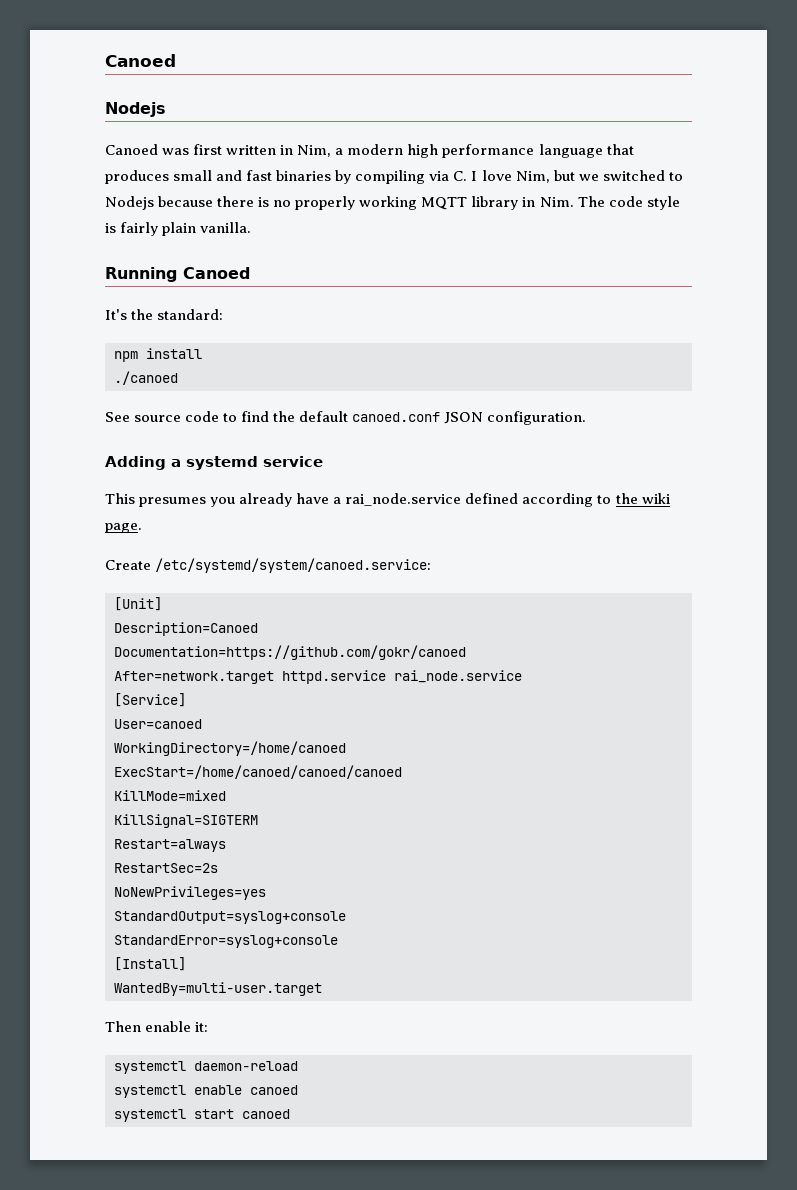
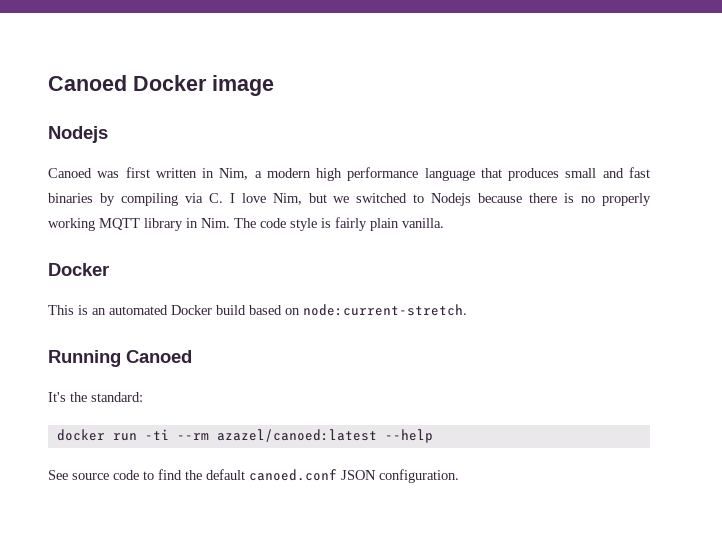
[105,54,176,67] Canoed -> [48,75,274,96] Canoed Docker image
(252, 227) none -> [48,263,109,276] [48,304,467,316] // Docker // This is an automated Docker build based on node:current-stretch.
[114,348,202,362] [114,371,178,385] npm install // ./canoed -> [56,429,433,443] docker run -ti --rm azazel/canoed:latest --help
[105,456,323,470] [105,493,670,507] [105,523,142,533] [105,558,432,573] [114,597,162,611] [114,622,258,636] [114,645,466,660] [114,670,522,684] [114,693,186,707] [114,719,202,729] [114,741,346,756] [114,765,402,779] [114,790,226,801] [114,814,258,828] [114,839,226,852] [114,863,218,873] [114,886,266,900] [114,911,346,924] [114,935,338,948] [114,957,186,971] [114,982,322,996] [105,1021,209,1032] [114,1061,298,1074] [114,1085,298,1098] [114,1109,290,1122] // Adding a systemd service // This presumes you already have a rai_node.service defined according to the wiki page. // Create /etc/systemd/system/canoed.service: // [Unit] // Description=Canoed // Documentation=https://github.com/gokr/canoed // After=network.target httpd.service rai_node.service // [Service] // User=canoed // WorkingDirectory=/home/canoed // ExecStart=/home/canoed/canoed/canoed // KillMode=mixed // KillSignal=SIGTERM // Restart=always // RestartSec=2s // NoNewPrivileges=yes // StandardOutput=syslog+console // StandardError=syslog+console // [Install] // WantedBy=multi-user.target // Then enable it: // systemctl daemon-reload // systemctl enable canoed // systemctl start canoed -> (459, 476) none

